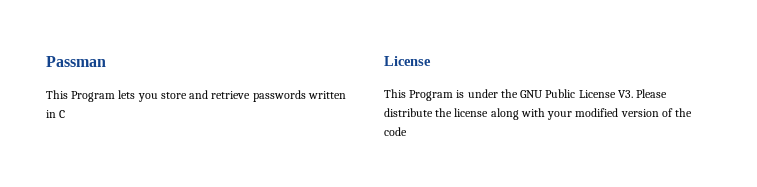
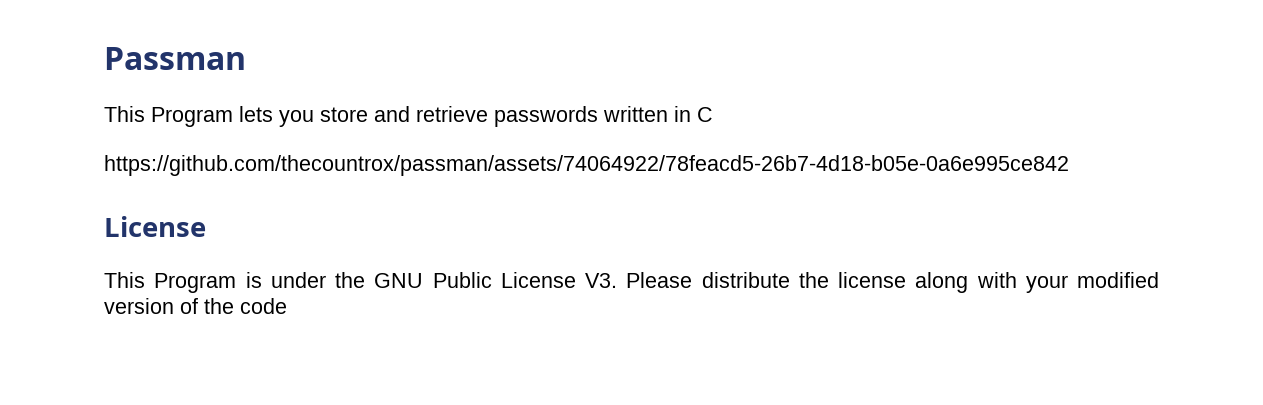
(66, 114) none -> [104,155,1069,176] // https://github.com/thecountrox/passman/assets/74064922/78feacd5-26b7-4d18-b05e-0a6e995ce842

